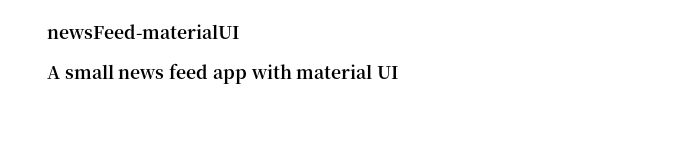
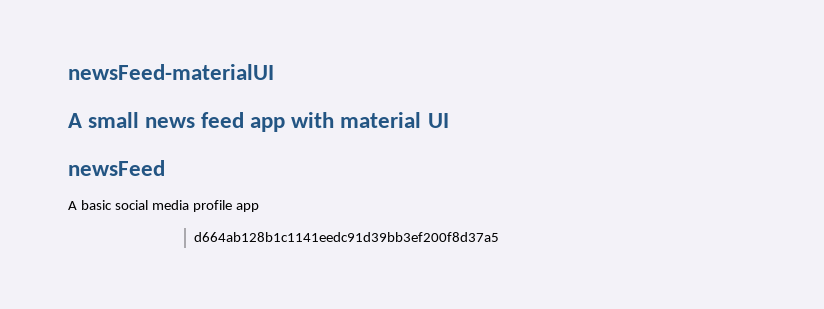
(399, 72) none -> [68,160,165,176] [68,200,259,212] [194,232,500,242] // newsFeed // A basic social media profile app // d664ab128b1c1141eedc91d39bb3ef200f8d37a5

